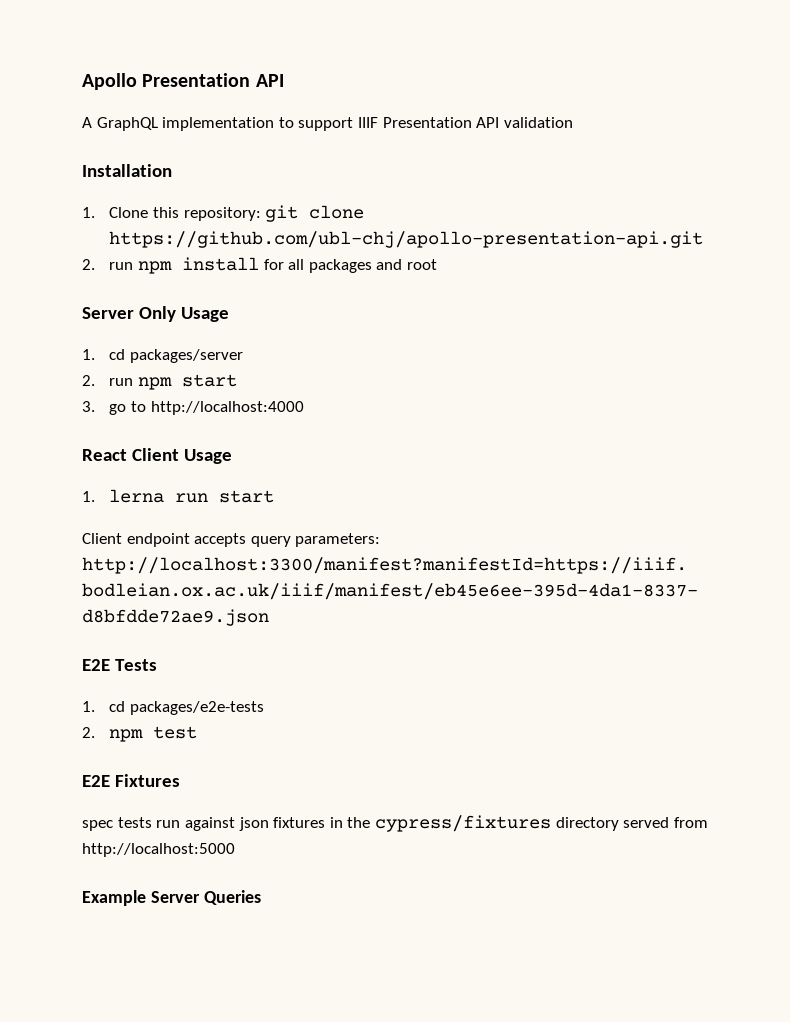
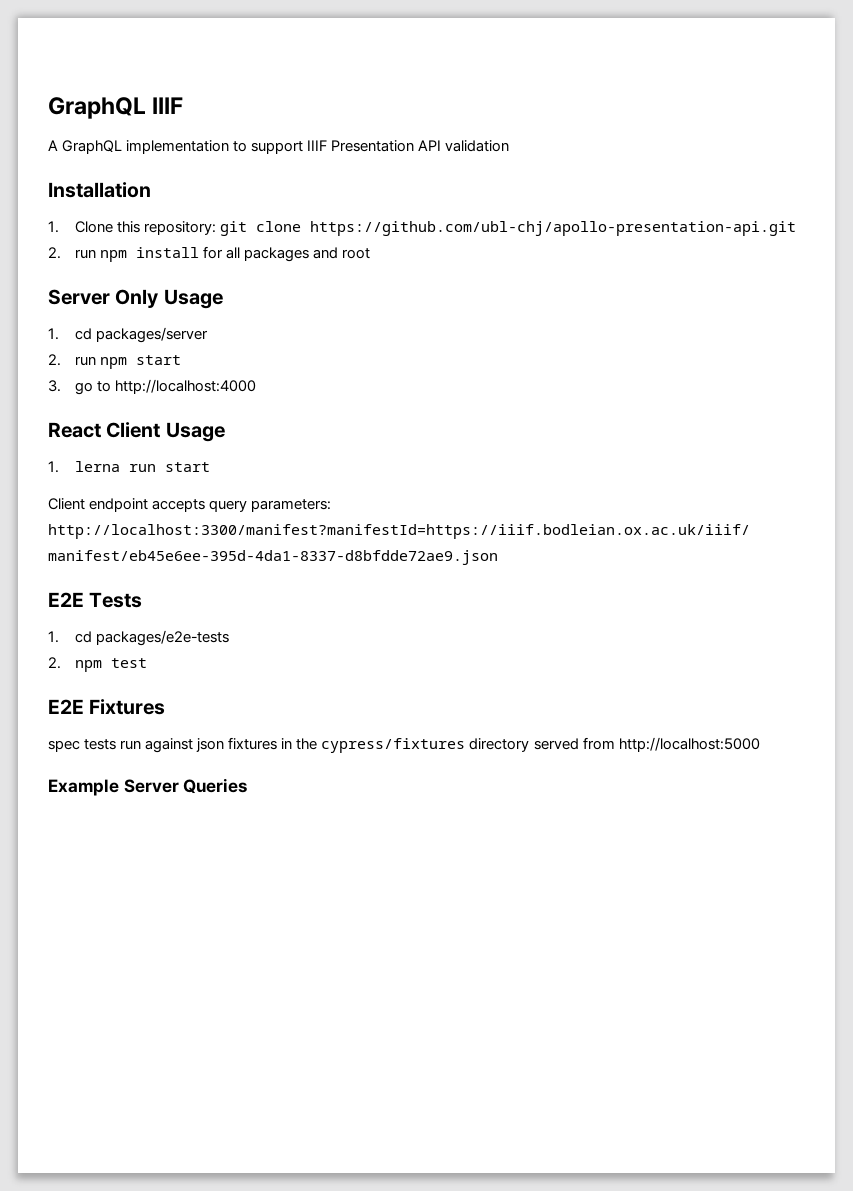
[82,73,284,90] Apollo Presentation API -> [48,97,184,119] GraphQL IIIF

